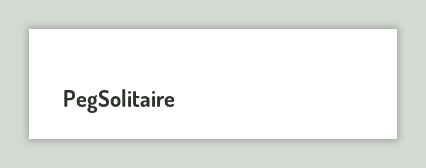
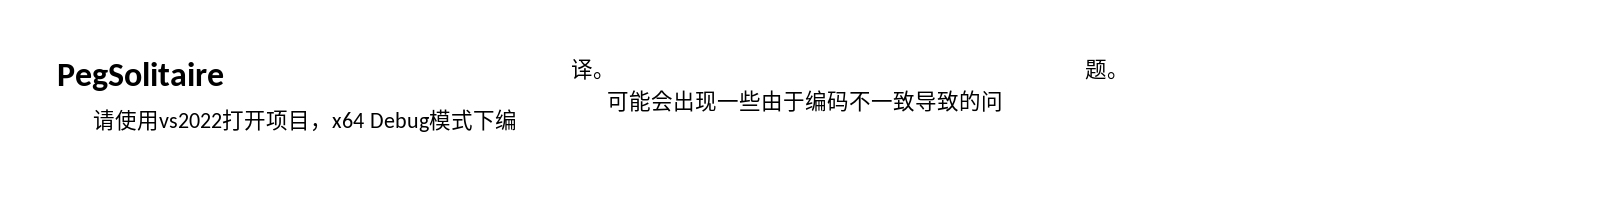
(175, 101) none -> [92,109,517,132] [571,58,615,80] [606,90,1003,112] [1085,59,1129,80] // 请使用vs2022打开项目，x64 Debug模式下编译。 // 可能会出现一些由于编码不一致导致的问题。

